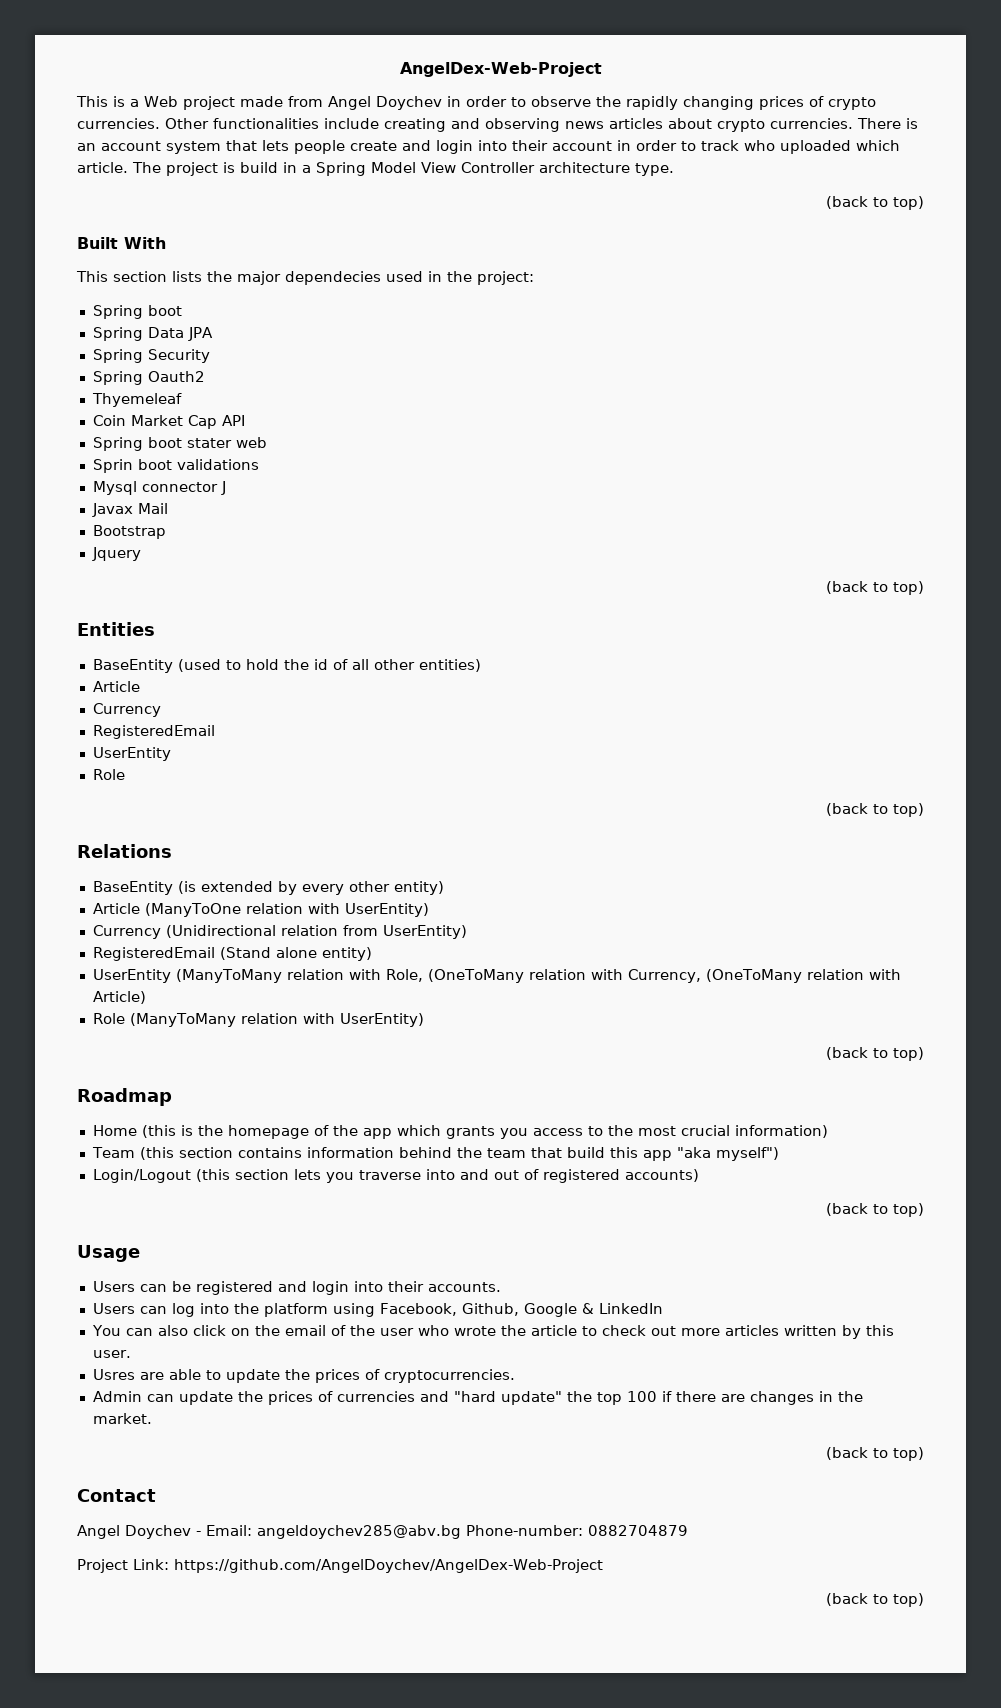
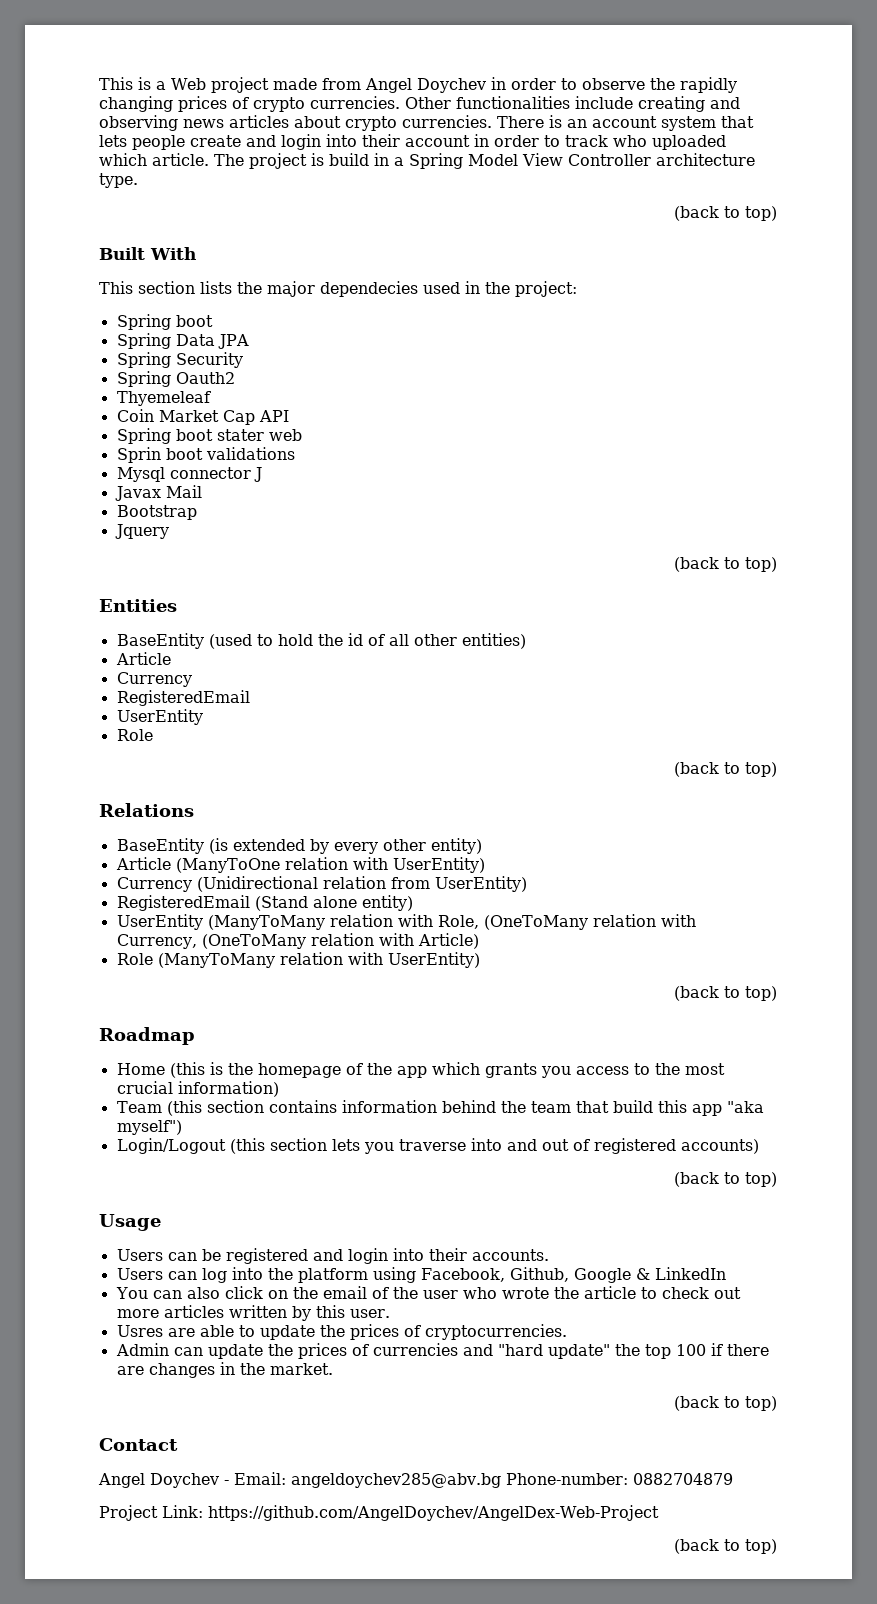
[399,62,602,77] AngelDex-Web-Project // -> (99, 83) none

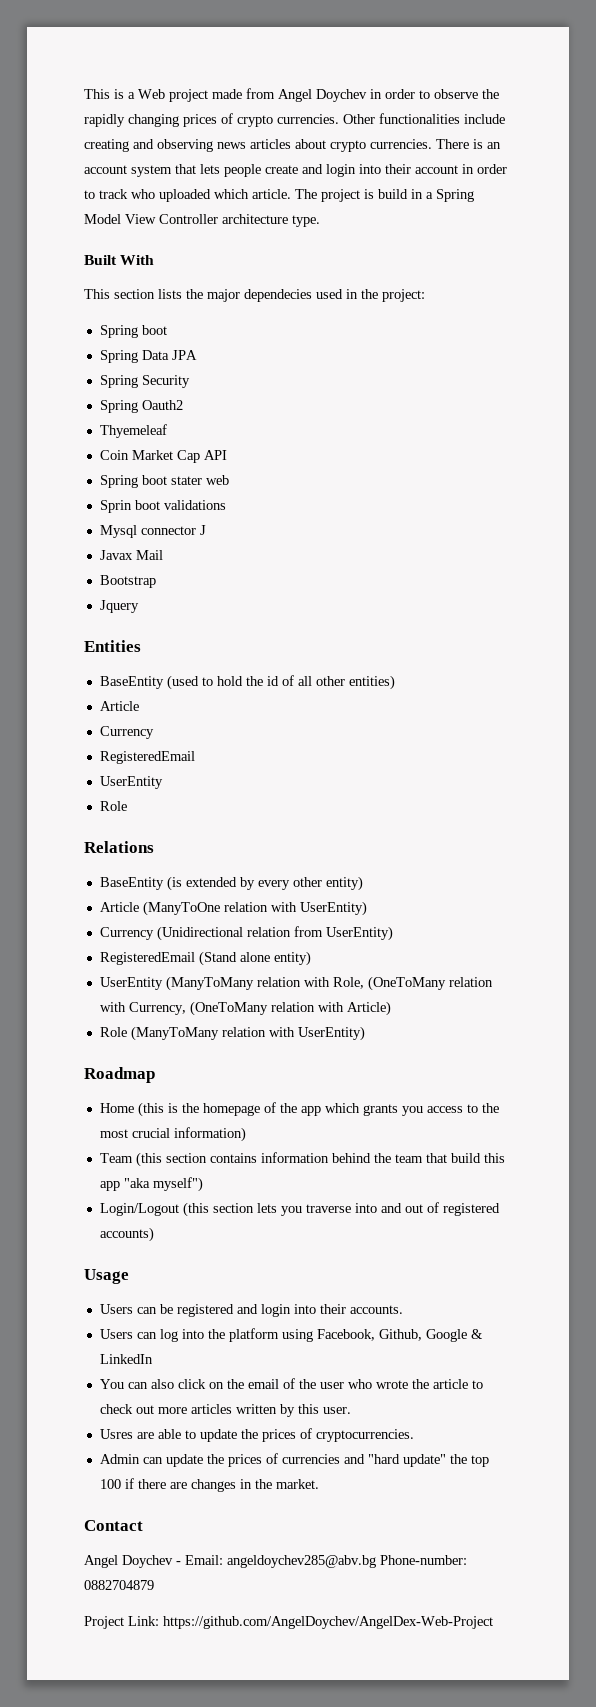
[674,206,777,221] // (back to top) -> (320, 221) none
[674,557,777,572] // (back to top) -> (139, 606) none
[674,762,777,777] // (back to top) -> (127, 806) none
[674,986,777,1001] // (back to top) -> (365, 1033) none
[674,1172,777,1187] // (back to top) -> (154, 1234) none
[674,1396,777,1411] // (back to top) -> (319, 1484) none
[674,1539,777,1554] // (back to top) -> (493, 1622) none

